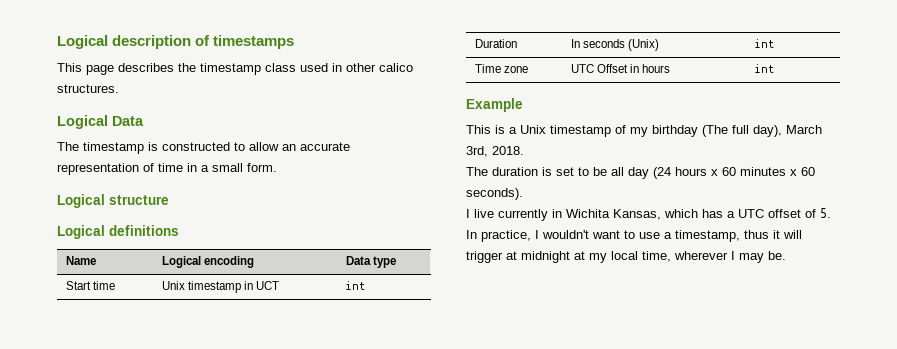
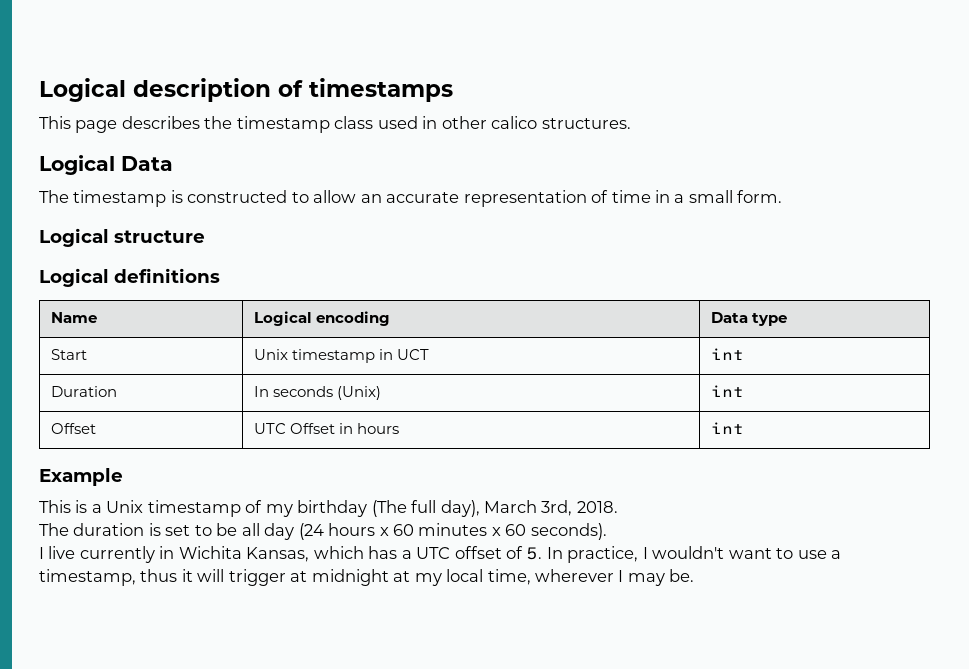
[93,281,116,290] time -> (87, 354) none
[475,64,529,73] Time zone -> [50,423,96,434] Offset

